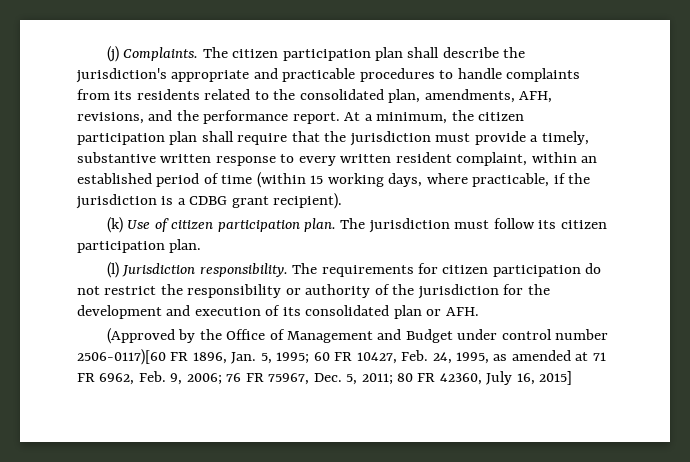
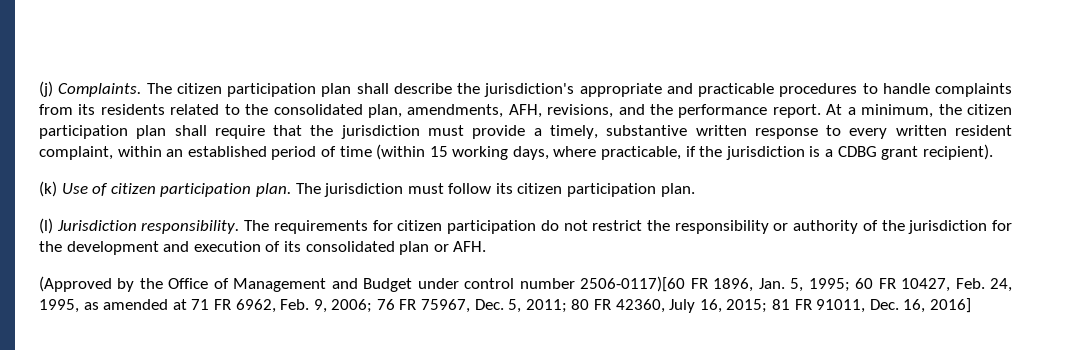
[539,371,573,385] 2015] -> [726,298,971,313] 2015; 81 FR 91011, Dec. 16, 2016]

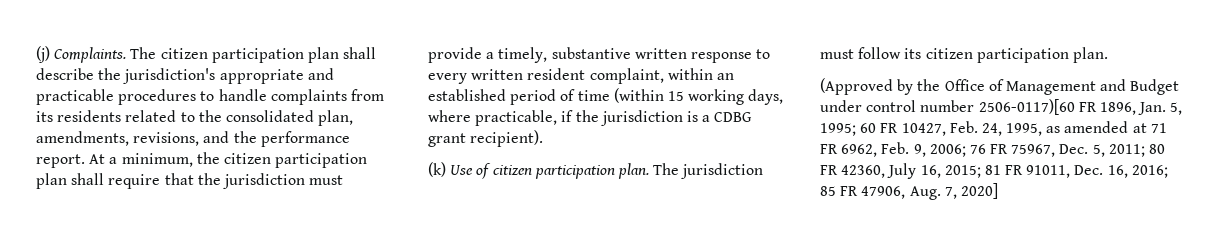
[508,104,542,118] AFH, -> (129, 138) none
[39,218,1012,234] [39,241,487,255] // (l) Jurisdiction responsibility. The requirements for citizen participation do not restrict the responsibility or authority of the jurisdiction for the development and execution of its consolidated plan or AFH. -> (1108, 55) none
[929,298,971,313] 2016] -> [1131,165,1168,178] [820,183,998,200] 2016; 85 FR 47906, Aug. 7, 2020]

